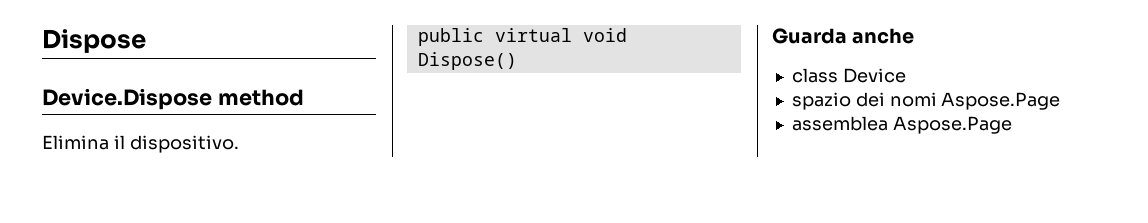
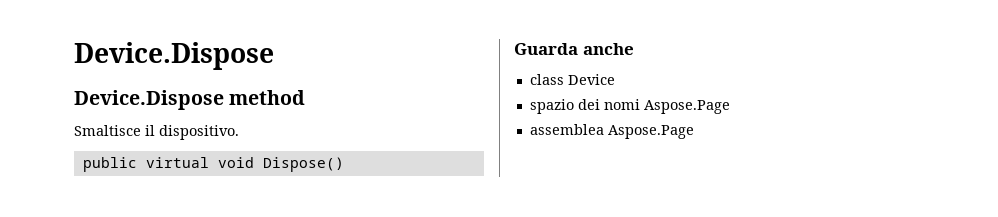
[42,29,146,53] Dispose -> [74,42,274,70] Device.Dispose
[42,135,109,150] Elimina -> [74,125,141,136] Smaltisce

